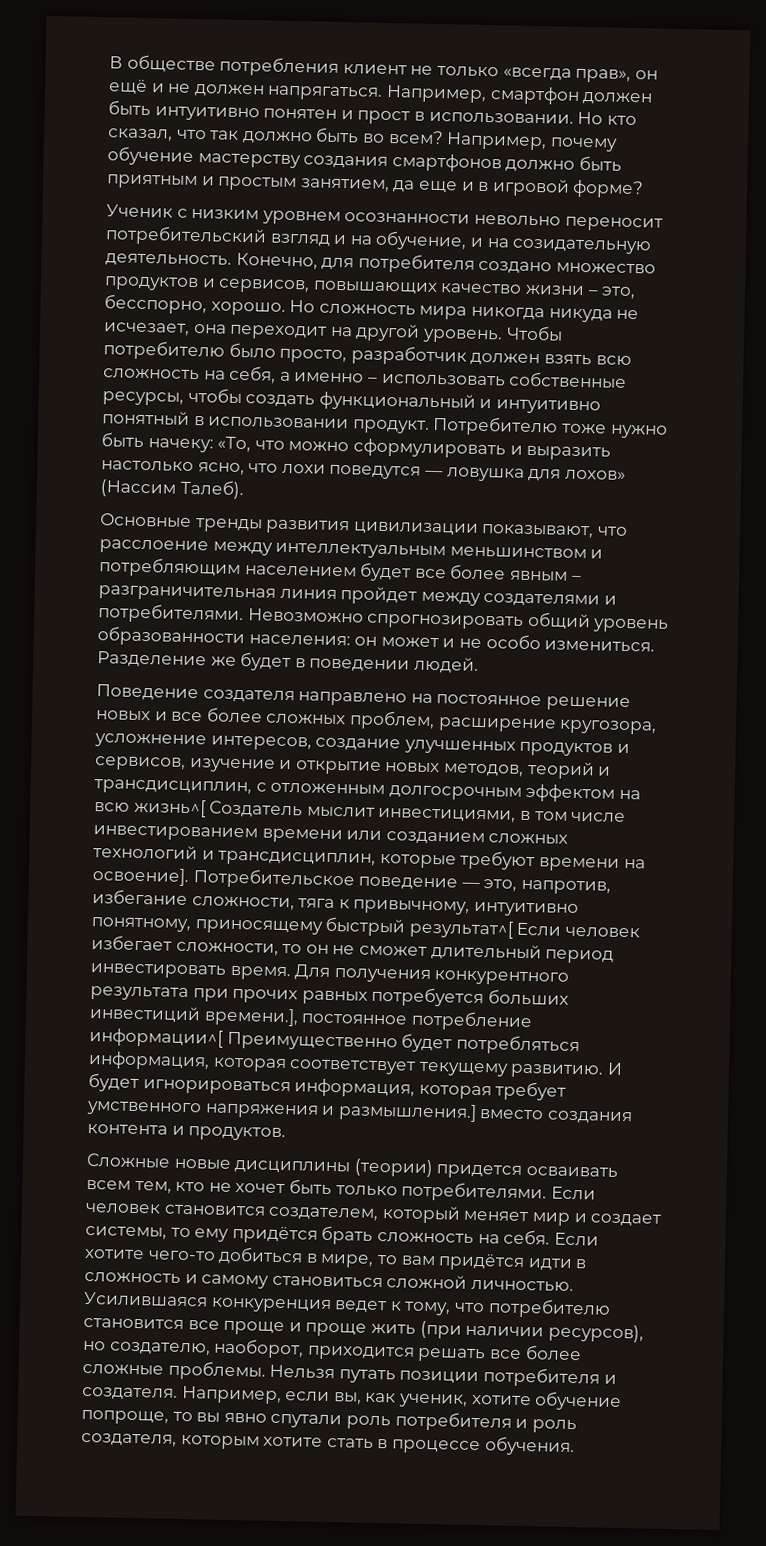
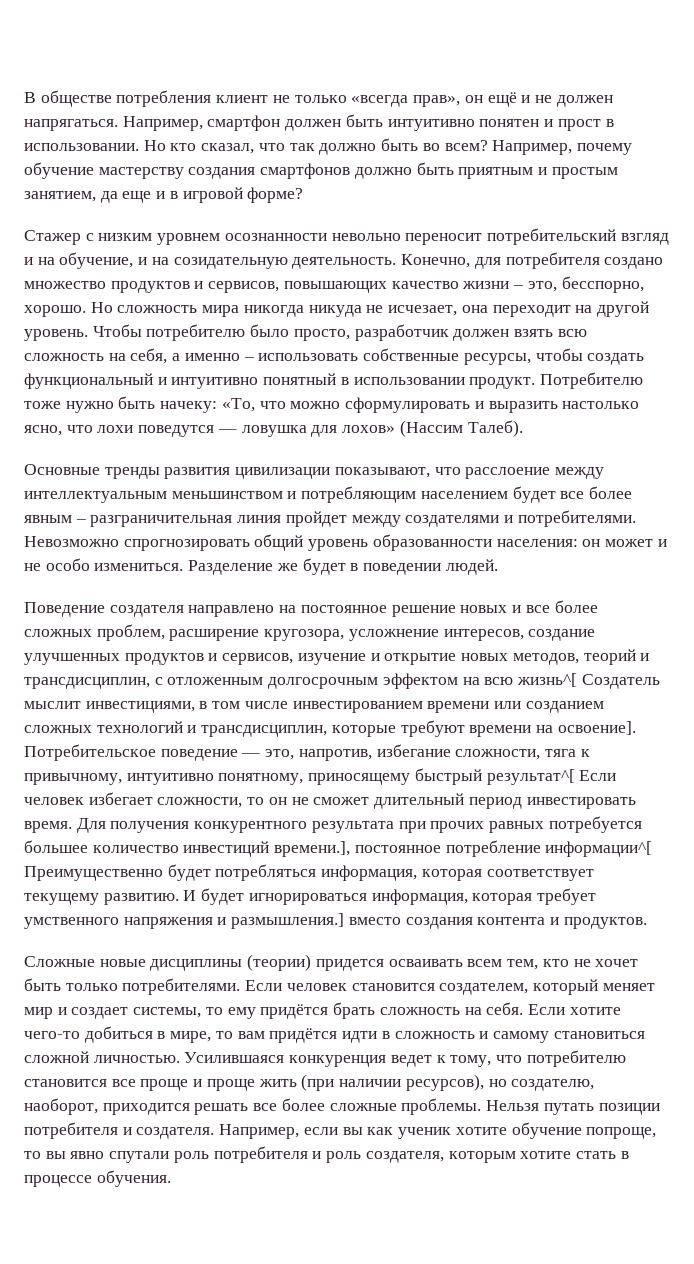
[106,204,173,219] Ученик -> [24,230,81,245] Стажер
[487,989,569,1006] больших -> [24,840,179,853] большее количество
[332,1392,468,1408] вы, как ученик, -> [342,1127,452,1139] вы как ученик

